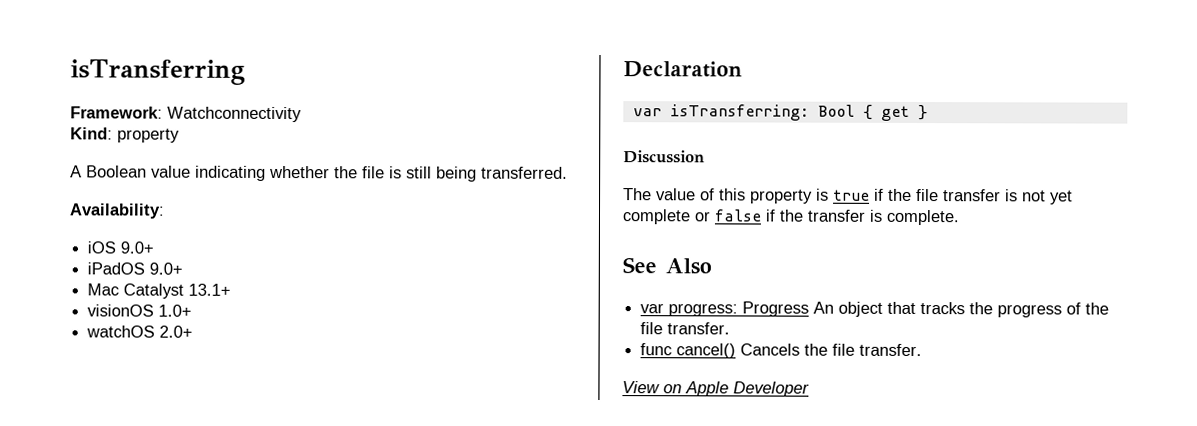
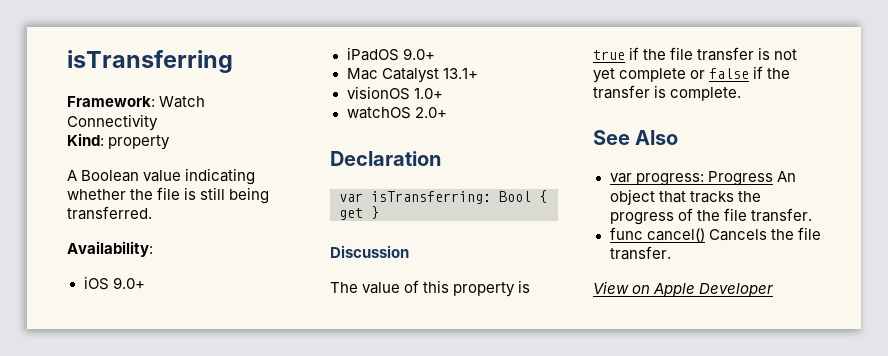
[167,106,302,123] Watchconnectivity -> [159,96,206,108] [67,114,158,131] Watch Connectivity

